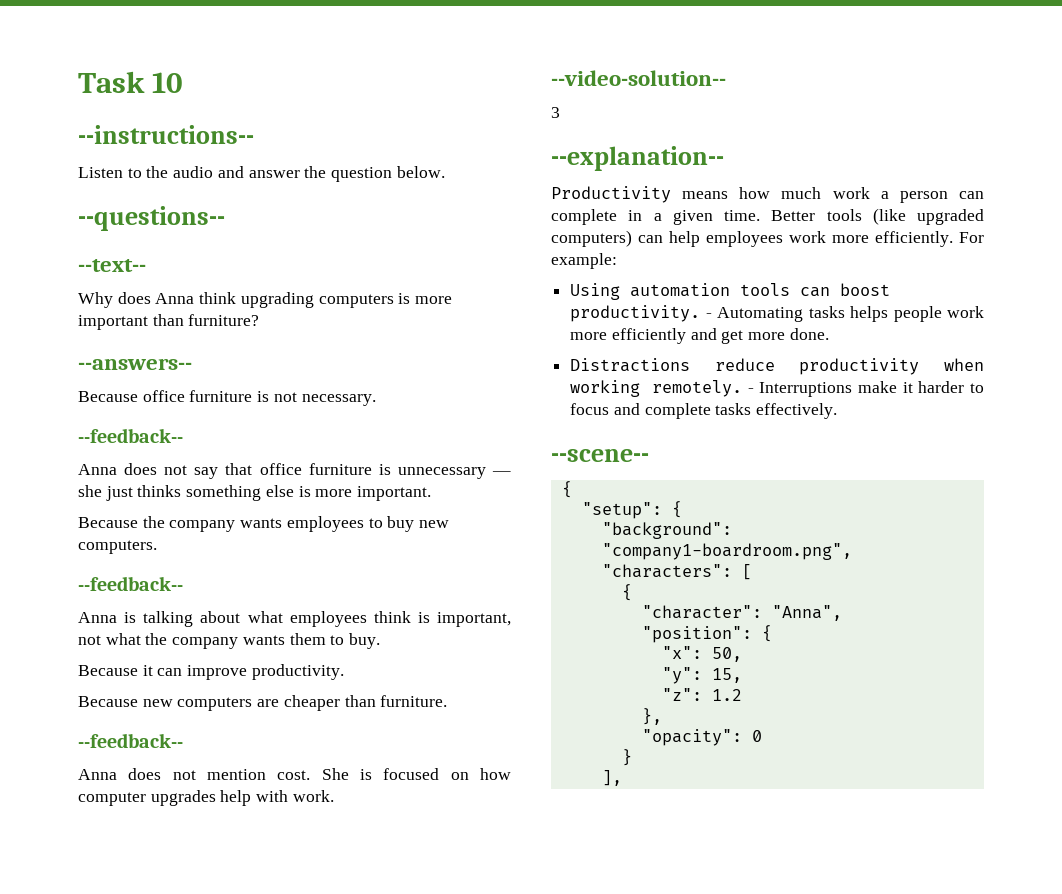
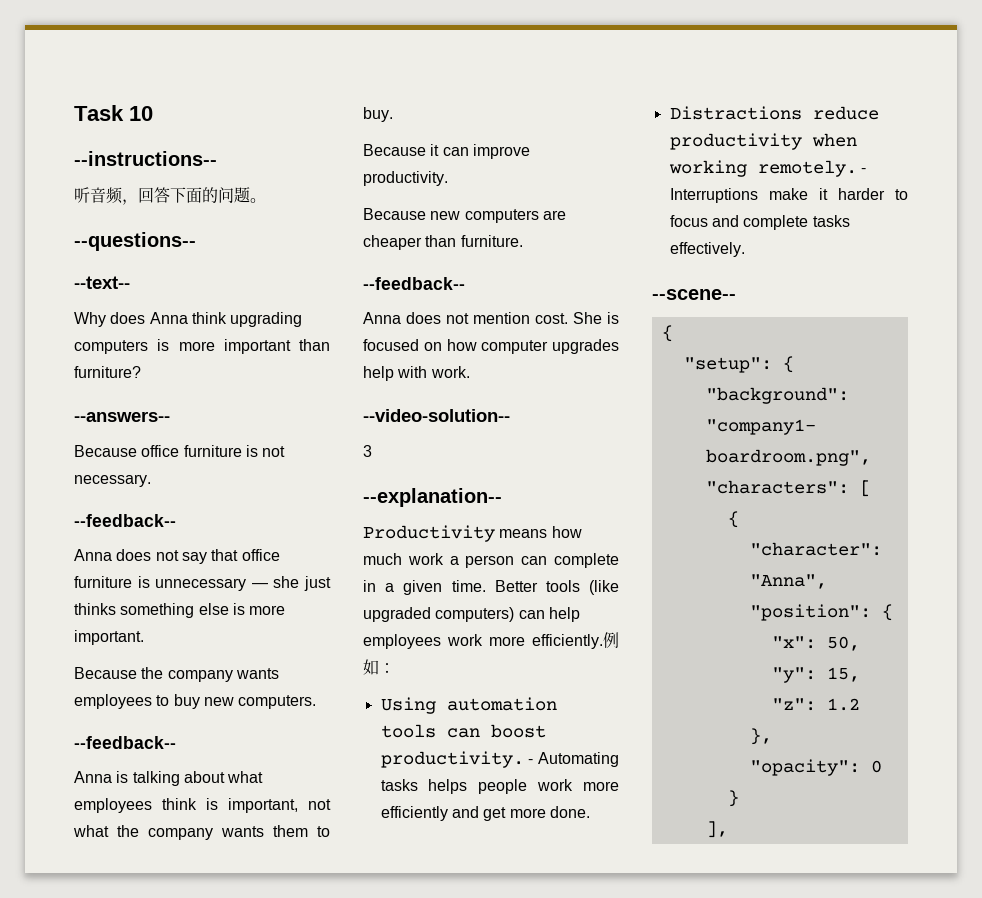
[78,166,445,182] Listen to the audio and answer the question below. -> [74,187,266,205] 听音频，回答下面的问题。
[959,232,984,243] [551,253,617,269] For example: -> [603,632,619,648] [363,659,395,675] 例如：

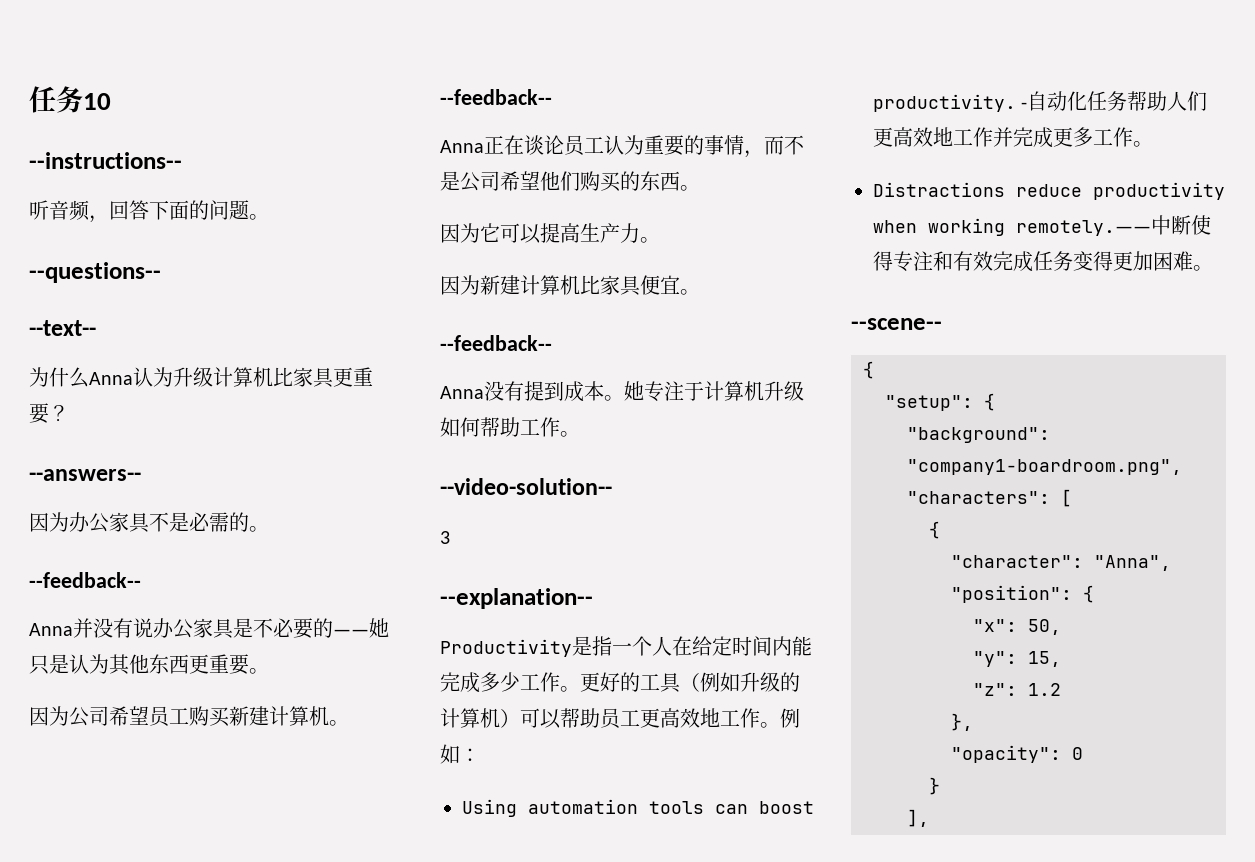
[74,105,124,121] Task -> [29,86,83,113] 任务
[74,312,303,327] [74,339,330,354] [74,366,141,378] [74,411,170,422] [74,445,286,457] [74,474,151,487] [74,514,176,527] [74,549,280,564] [74,576,331,591] [74,603,286,618] [74,630,144,645] [74,667,279,682] [74,694,317,709] [74,736,176,749] [74,771,264,786] [74,798,331,813] [73,825,330,840] [363,107,393,122] [363,144,530,159] [363,171,448,186] [363,208,566,223] [363,235,523,250] [363,277,465,290] [363,312,619,324] [363,339,619,354] [363,366,470,381] [363,409,510,422] [363,445,372,457] [363,488,502,507] [363,525,582,542] [363,553,619,568] [363,580,619,595] [363,607,580,622] [363,634,603,649] Why does Anna think upgrading computers is more important than furniture? // --answers-- // Because office furniture is not necessary. // --feedback-- // Anna does not say that office furniture is unnecessary — she just thinks something else is more important. // Because the company wants employees to buy new computers. // --feedback-- // Anna is talking about what employees think is important, not what the company wants them to buy. // Because it can improve productivity. // Because new computers are cheaper than furniture. // --feedback-- // Anna does not mention cost. She is focused on how computer upgrades help with work. // --video-solution-- // 3 // --explanation-- // Productivity means how much work a person can complete in a given time. Better tools (like upgraded computers) can help employees work more efficiently. -> [29,367,373,388] [29,403,69,424] [29,469,141,481] [29,512,269,533] [29,572,141,588] [29,618,389,639] [29,654,269,675] [29,706,349,727] [440,89,552,105] [440,135,804,158] [440,171,700,192] [440,223,660,244] [440,275,700,296] [440,335,552,351] [440,381,804,402] [440,417,580,437] [440,478,612,495] [440,531,450,544] [440,588,593,609] [440,636,812,657] [440,672,800,693] [440,708,780,729] 为什么Anna认为升级计算机比家具更重要？ // --answers-- // 因为办公家具不是必需的。 // --feedback-- // Anna并没有说办公家具是不必要的——她只是认为其他东西更重要。 // 因为公司希望员工购买新建计算机。 // --feedback-- // Anna正在谈论员工认为重要的事情，而不是公司希望他们购买的东西。 // 因为它可以提高生产力。 // 因为新建计算机比家具便宜。 // --feedback-- // Anna没有提到成本。她专注于计算机升级如何帮助工作。 // --video-solution-- // 3 // --explanation-- // Productivity是指一个人在给定时间内能完成多少工作。更好的工具（例如升级的计算机）可以帮助员工更高效地工作。
[538,752,619,767] [380,779,619,794] [380,806,590,821] Automating tasks helps people work more efficiently and get more done. -> [1027,91,1208,111] [873,127,1153,148] 自动化任务帮助人们更高效地工作并完成更多工作。
[757,160,866,177] [669,188,908,203] [669,215,850,230] [669,242,745,257] remotely. - Interruptions make it harder to focus and complete tasks effectively. -> [1016,215,1211,236] [873,251,1213,272] remotely.——中断使得专注和有效完成任务变得更加困难。

